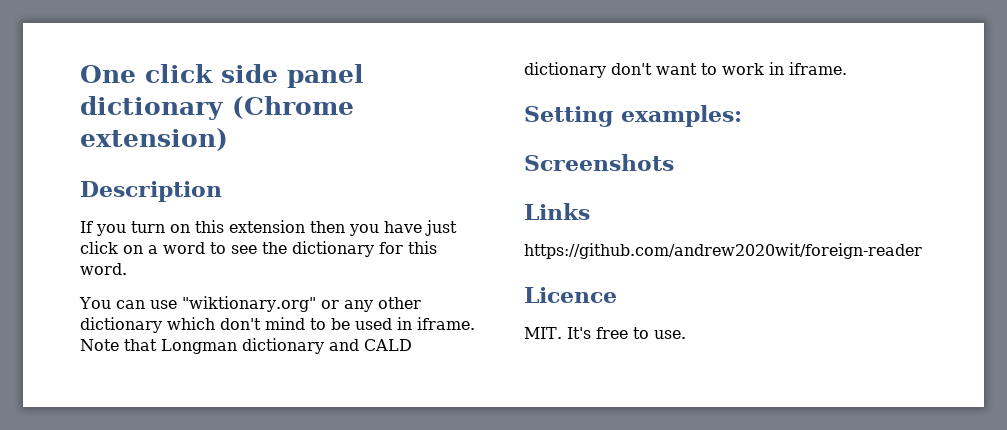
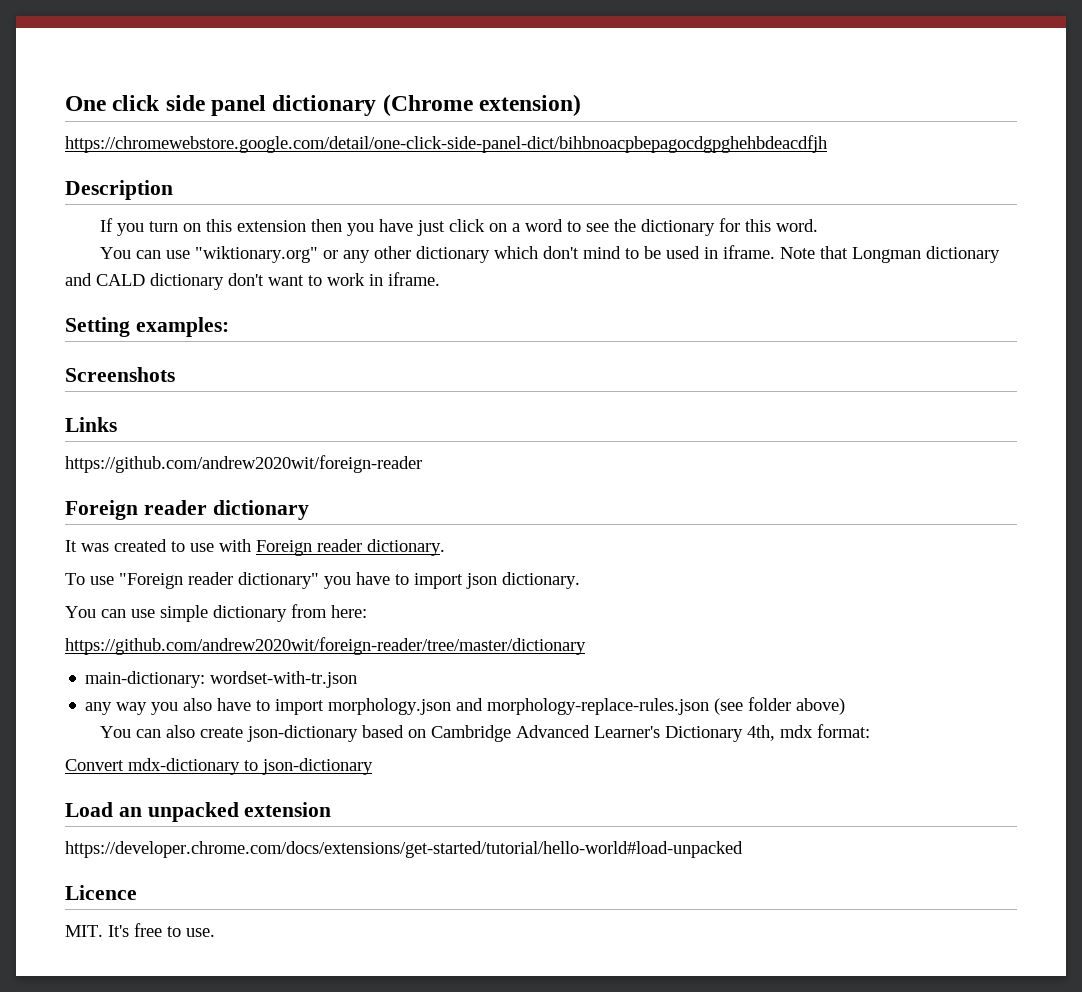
(228, 139) none -> [65,135,827,153] // https://chromewebstore.google.com/detail/one-click-side-panel-dict/bihbnoacpbepagocdgpghehbdeacdfjh
(922, 251) none -> [65,500,309,520] [65,539,445,556] [65,572,580,589] [65,604,367,622] [65,637,586,655] [85,671,358,688] [85,697,846,715] [99,724,870,742] [65,758,373,775] [65,802,332,822] [65,841,743,858] // Foreign reader dictionary // It was created to use with Foreign reader dictionary. // To use "Foreign reader dictionary" you have to import json dictionary. // You can use simple dictionary from here: // https://github.com/andrew2020wit/foreign-reader/tree/master/dictionary // main-dictionary: wordset-with-tr.json // any way you also have to import morphology.json and morphology-replace-rules.json (see folder above) // You can also create json-dictionary based on Cambridge Advanced Learner's Dictionary 4th, mdx format: // Convert mdx-dictionary to json-dictionary // Load an unpacked extension // https://developer.chrome.com/docs/extensions/get-started/tutorial/hello-world#load-unpacked

